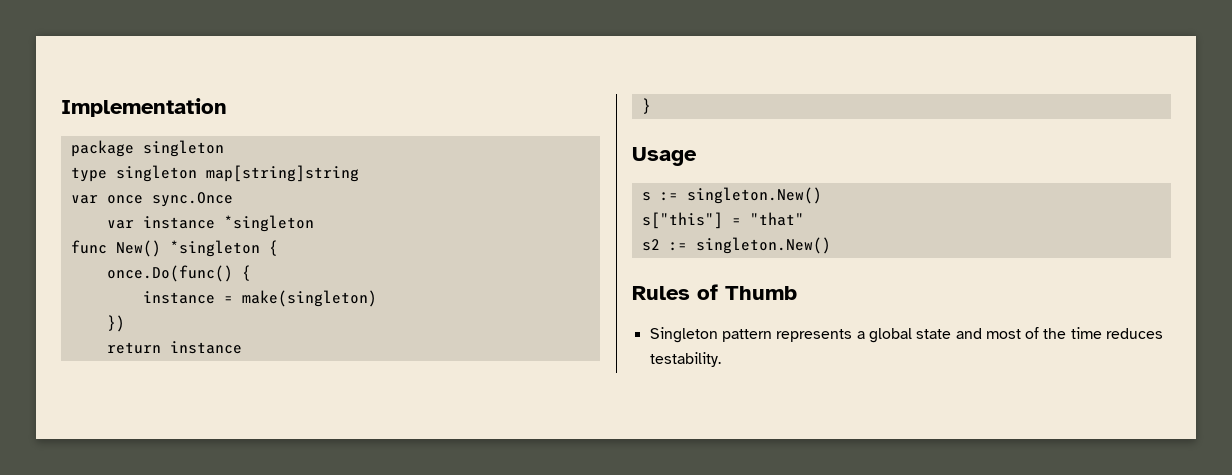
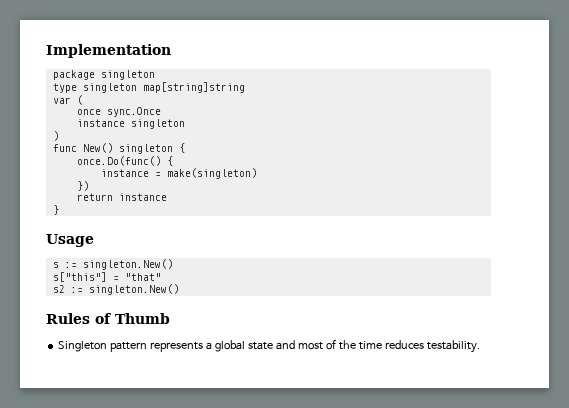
(98, 199) none -> [76,95,83,105] ( //
[106,215,314,232] var instance *singleton -> [76,119,185,129] [52,131,59,141] instance singleton // )
[169,240,260,257] *singleton -> [118,144,173,154] singleton

